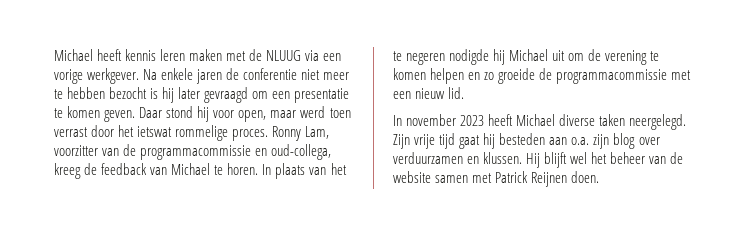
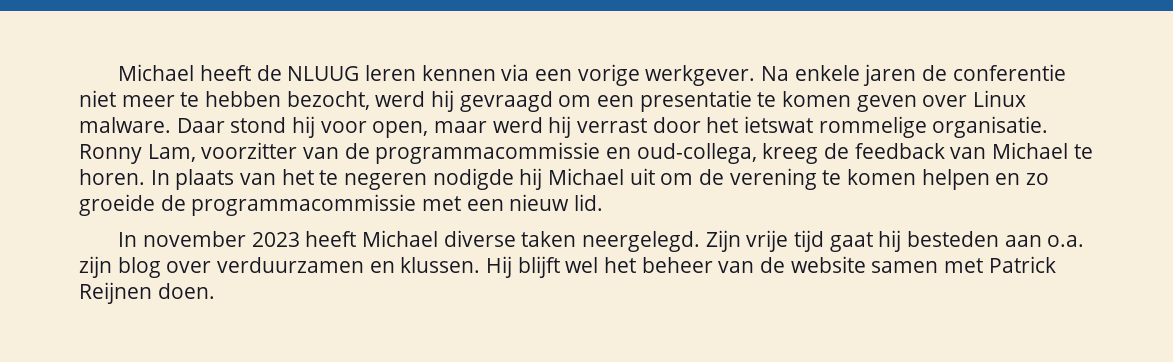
[125,49,302,61] kennis leren maken met de NLUUG -> [256,65,496,81] de NLUUG leren kennen
[109,87,201,103] bezocht is hij later -> [286,90,455,112] bezocht, werd hij
[104,110,136,122] geven. -> [856,90,1027,112] [79,117,171,133] geven over Linux malware.
[329,108,351,118] toen -> [548,116,572,138] hij
[232,129,269,141] proces. -> [932,116,1049,138] organisatie.

